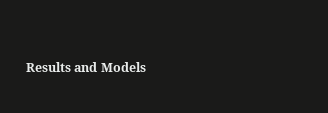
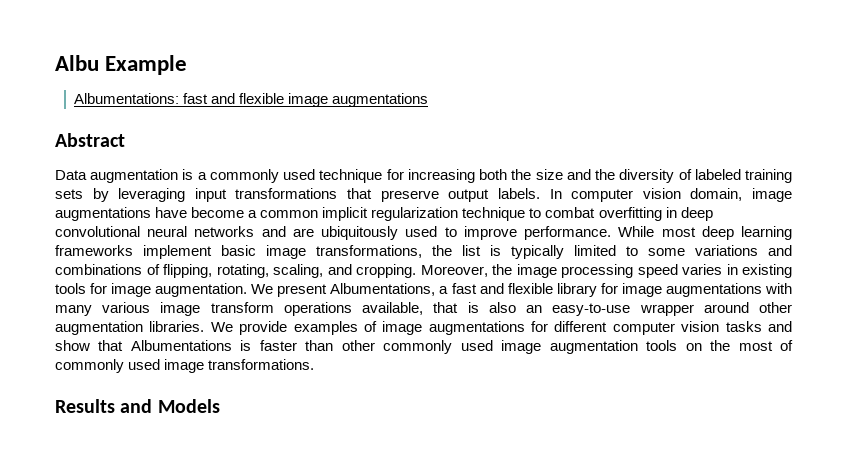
(26, 67) none -> [55,55,188,75] [74,93,429,107] [55,133,125,147] [55,169,793,183] [55,188,793,202] [55,207,713,221] [55,226,793,240] [55,245,792,259] [55,264,792,278] [55,283,793,297] [55,302,793,316] [55,321,792,335] [55,340,794,354] [55,359,315,373] Albu Example // Albumentations: fast and flexible image augmentations // Abstract // Data augmentation is a commonly used technique for increasing both the size and the diversity of labeled training sets by leveraging input transformations that preserve output labels. In computer vision domain, image augmentations have become a common implicit regularization technique to combat overfitting in deep convolutional neural networks and are ubiquitously used to improve performance. While most deep learning frameworks implement basic image transformations, the list is typically limited to some variations and combinations of flipping, rotating, scaling, and cropping. Moreover, the image processing speed varies in existing tools for image augmentation. We present Albumentations, a fast and flexible library for image augmentations with many various image transform operations available, that is also an easy-to-use wrapper around other augmentation libraries. We provide examples of image augmentations for different computer vision tasks and show that Albumentations is faster than other commonly used image augmentation tools on the most of commonly used image transformations. //

